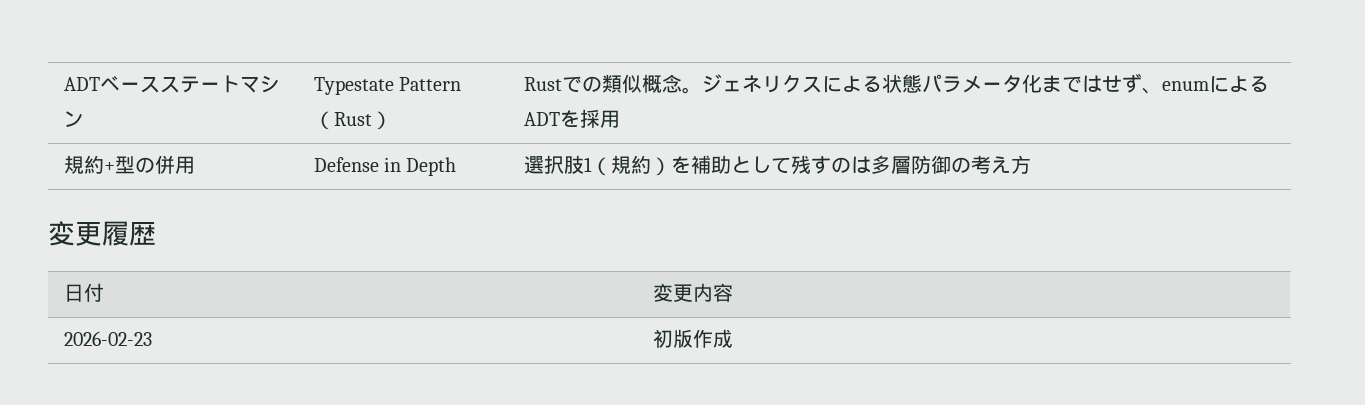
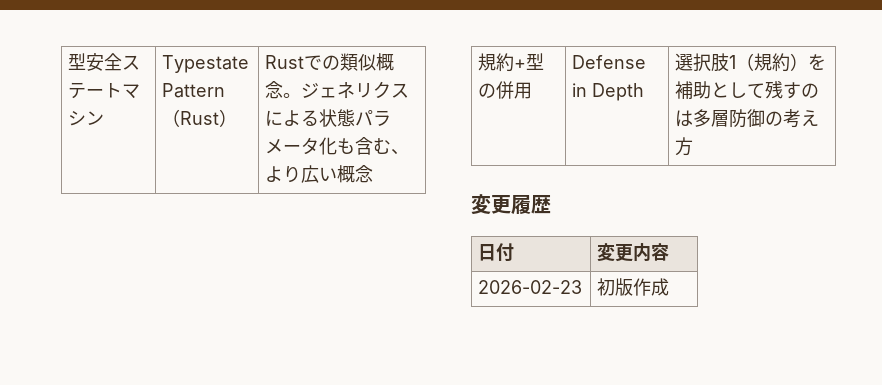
[63,76,160,93] ADTベース -> [68,53,123,71] 型安全
[1041,73,1269,94] [523,109,620,128] まではせず、enumによるADTを採用 -> [337,137,410,155] [265,165,374,183] も含む、より広い概念

